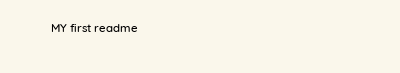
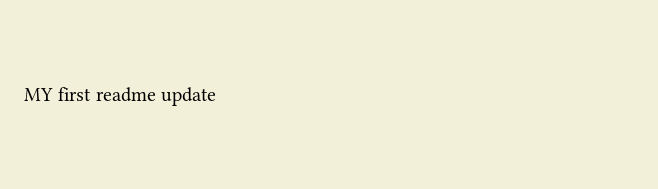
(139, 28) none -> [161,87,217,106] update

